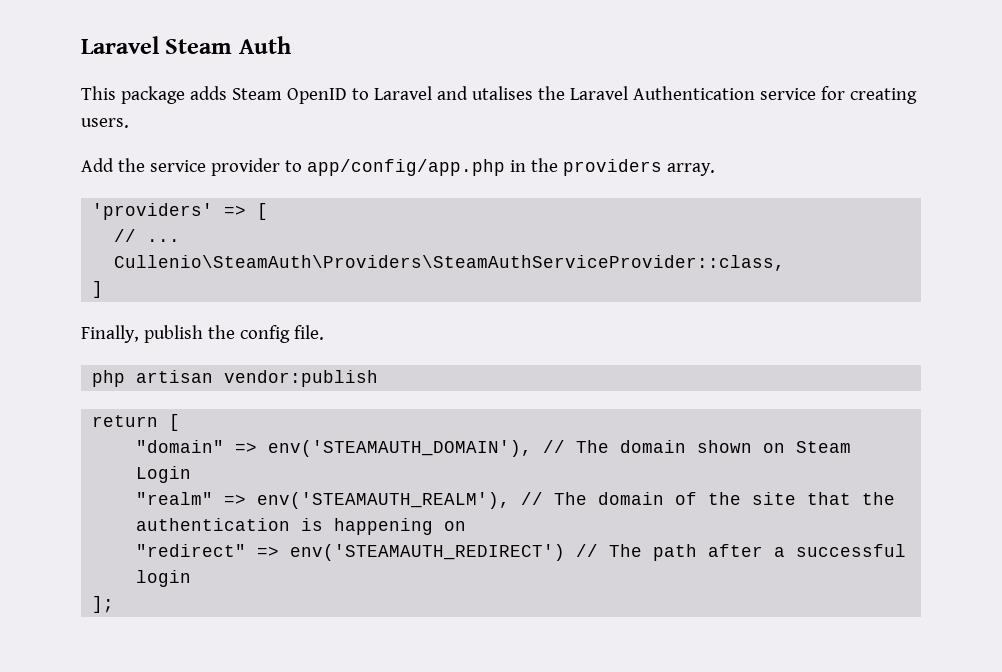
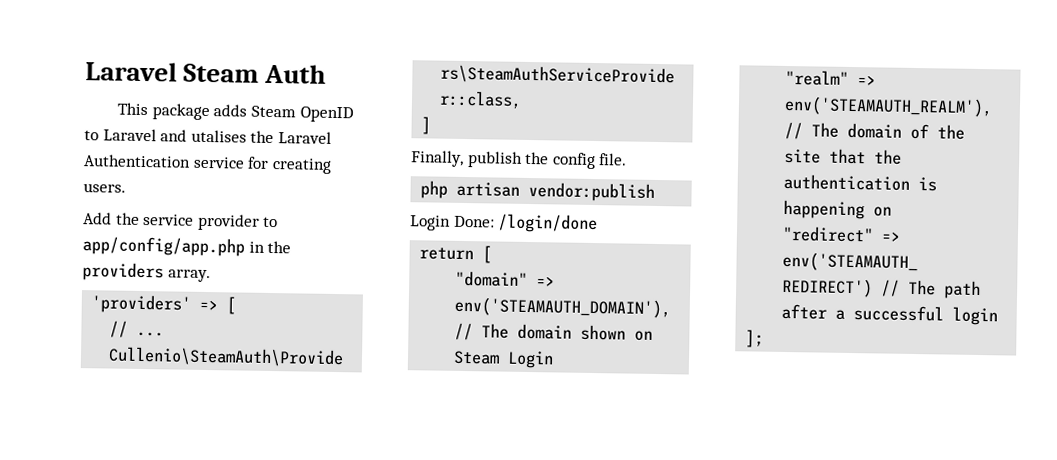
(379, 378) none -> [409,213,599,234] // Login Done: /login/done

